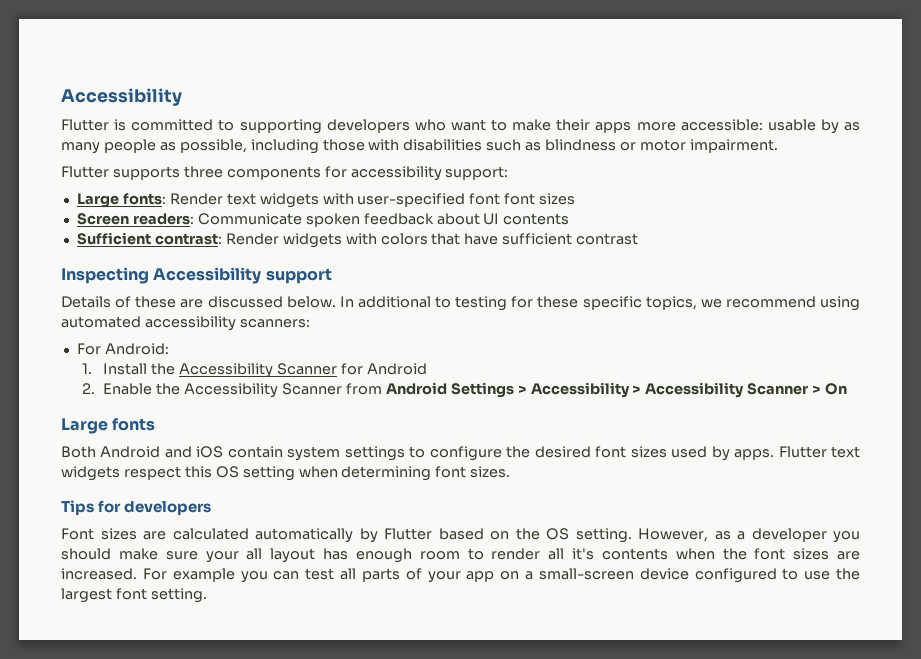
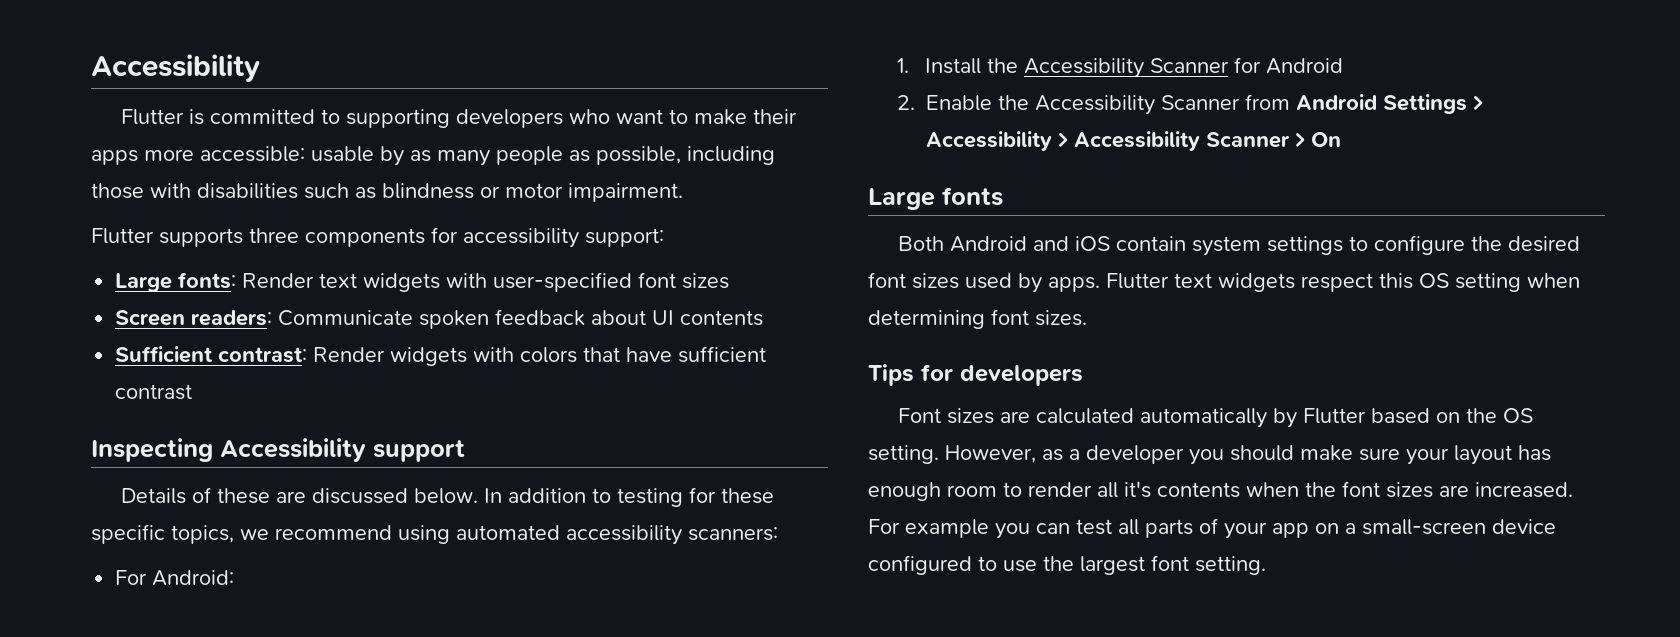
[504,193,536,205] font -> (677, 280) none
[357,296,431,308] additional -> [507,488,586,503] addition
[246,548,263,560] all -> (1449, 456) none

